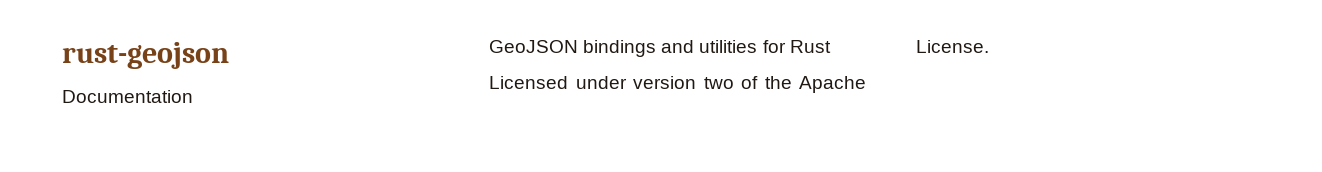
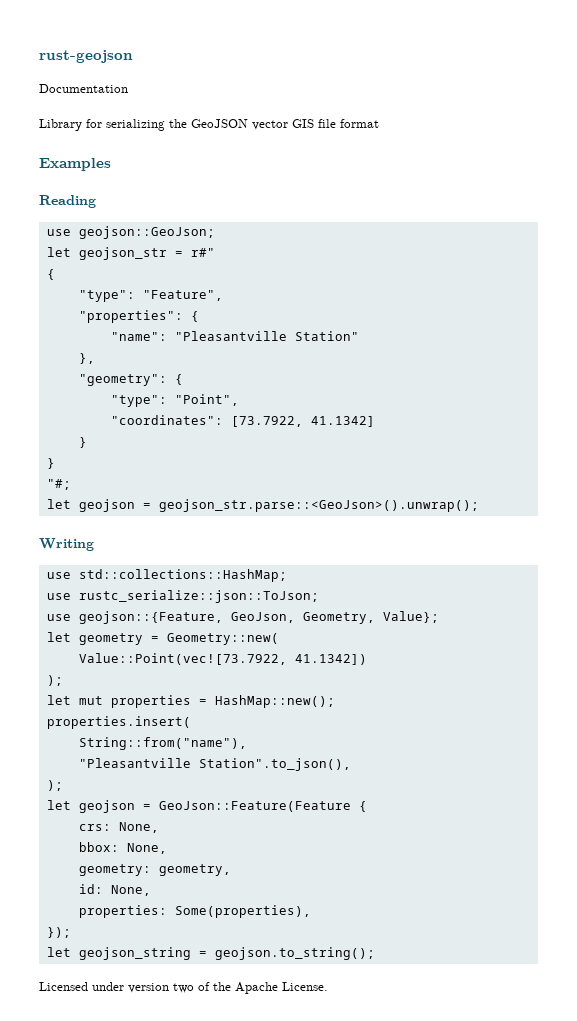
[489,40,831,57] GeoJSON bindings and utilities for Rust -> [39,119,379,131] [39,158,111,171] [39,195,96,208] [46,226,215,239] [46,247,215,260] [46,269,55,280] [78,290,223,302] [78,310,199,323] [110,331,359,341] [78,353,95,364] [78,374,183,386] [110,394,239,407] [110,415,375,427] [78,437,87,448] [46,458,55,469] [46,479,71,490] [46,499,479,512] [39,538,94,551] [46,569,287,582] [46,590,319,603] [46,611,439,624] [46,632,279,645] [78,653,367,665] [46,675,63,686] [46,695,335,708] [46,716,191,729] [78,737,247,750] [78,758,351,771] [46,780,63,791] [46,800,367,813] [78,822,159,833] [78,842,167,854] [78,864,231,876] [78,884,151,896] [78,905,311,918] [46,927,71,938] [46,947,375,960] Library for serializing the GeoJSON vector GIS file format // Examples // Reading // use geojson::GeoJson; // let geojson_str = r#" // { // "type": "Feature", // "properties": { // "name": "Pleasantville Station" // }, // "geometry": { // "type": "Point", // "coordinates": [73.7922, 41.1342] // } // } // "#; // let geojson = geojson_str.parse::<GeoJson>().unwrap(); // Writing // use std::collections::HashMap; // use rustc_serialize::json::ToJson; // use geojson::{Feature, GeoJson, Geometry, Value}; // let geometry = Geometry::new( // Value::Point(vec![73.7922, 41.1342]) // ); // let mut properties = HashMap::new(); // properties.insert( // String::from("name"), // "Pleasantville Station".to_json(), // ); // let geojson = GeoJson::Feature(Feature { // crs: None, // bbox: None, // geometry: geometry, // id: None, // properties: Some(properties), // }); // let geojson_string = geojson.to_string();

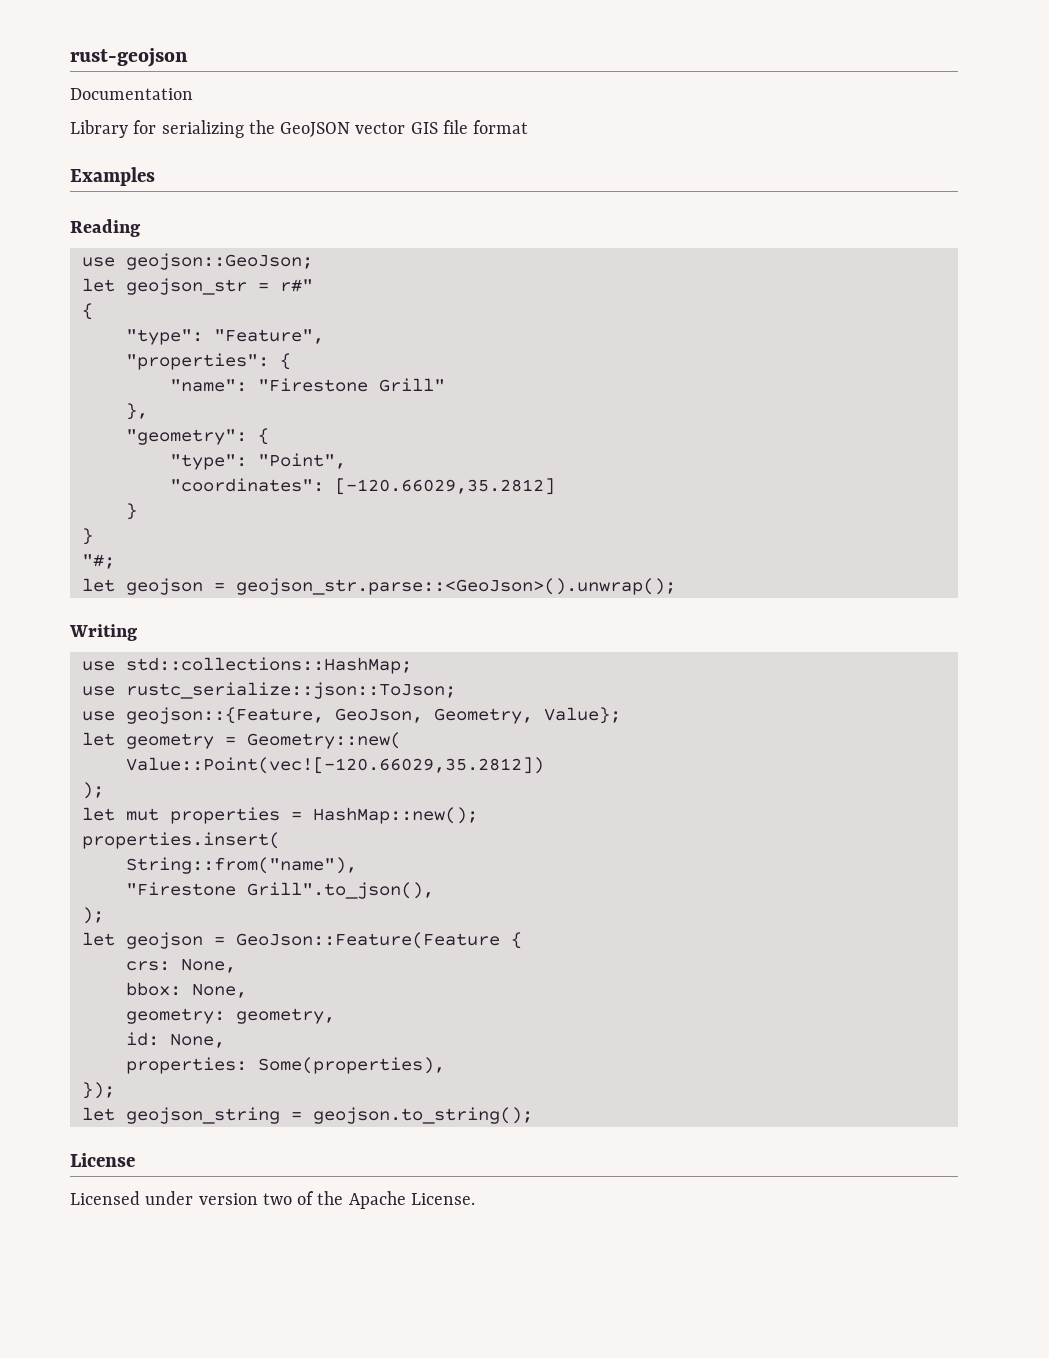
[174,331,359,341] "Pleasantville Station" -> [257,378,445,392] "Firestone Grill"
[230,416,375,427] [73.7922, 41.1342] -> [334,478,555,495] [-120.66029,35.2812]
[78,653,367,665] Value::Point(vec![73.7922, 41.1342]) -> [125,757,544,774] Value::Point(vec![-120.66029,35.2812])
[78,758,351,771] "Pleasantville Station".to_json(), -> [125,882,434,899] "Firestone Grill".to_json(),
(375, 953) none -> [70,1153,135,1167] // License

